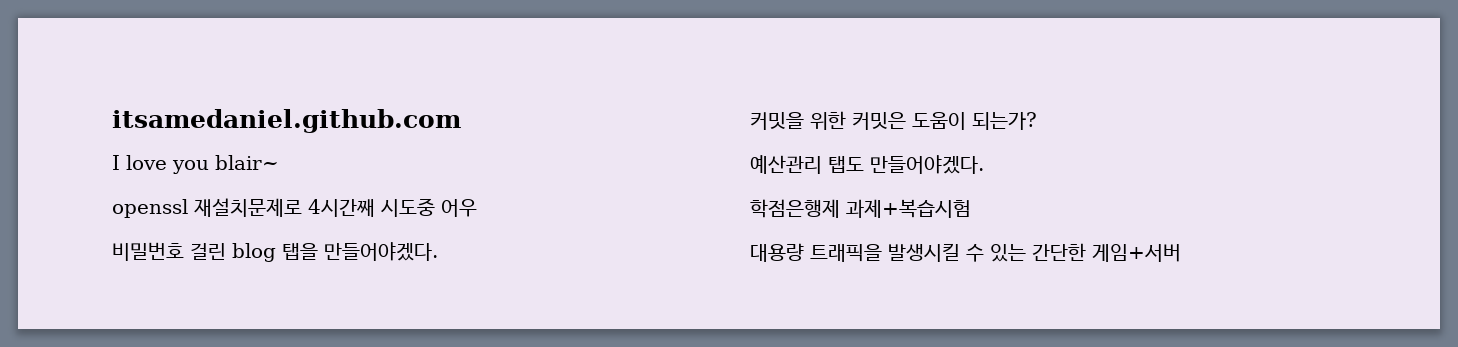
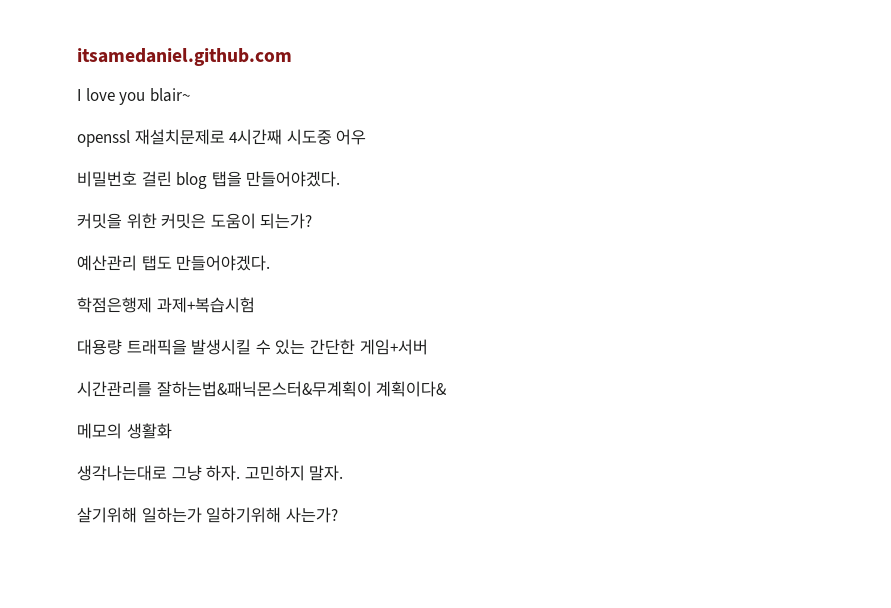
(1181, 253) none -> [77,381,448,397] [77,423,172,439] [77,465,344,481] [77,507,338,523] // 시간관리를 잘하는법&패닉몬스터&무계획이 계획이다& // 메모의 생활화 // 생각나는대로 그냥 하자. 고민하지 말자. // 살기위해 일하는가 일하기위해 사는가?

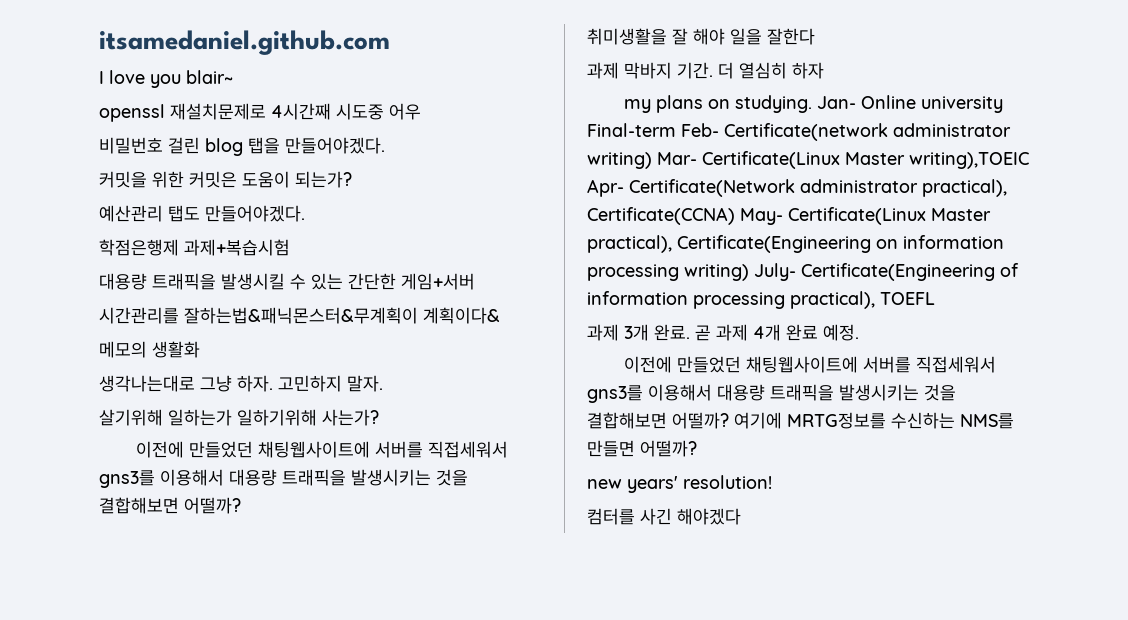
(338, 515) none -> [135,441,508,458] [99,469,468,488] [99,497,241,514] [587,28,815,45] [587,62,824,79] [623,95,1003,113] [587,123,1011,141] [587,151,1029,169] [587,179,1007,197] [587,207,991,225] [587,235,1004,253] [587,263,1019,281] [587,291,935,309] [587,324,859,341] [623,356,996,373] [587,384,956,403] [587,412,1014,429] [587,440,697,457] [587,475,772,493] [587,508,741,525] // 이전에 만들었던 채팅웹사이트에 서버를 직접세워서 gns3를 이용해서 대용량 트래픽을 발생시키는 것을 결합해보면 어떨까? // 취미생활을 잘 해야 일을 잘한다 // 과제 막바지 기간. 더 열심히 하자 // my plans on studying. Jan- Online university Final-term Feb- Certificate(network administrator writing) Mar- Certificate(Linux Master writing),TOEIC Apr- Certificate(Network administrator practical), Certificate(CCNA) May- Certificate(Linux Master practical), Certificate(Engineering on information processing writing) July- Certificate(Engineering of information processing practical), TOEFL // 과제 3개 완료. 곧 과제 4개 완료 예정. // 이전에 만들었던 채팅웹사이트에 서버를 직접세워서 gns3를 이용해서 대용량 트래픽을 발생시키는 것을 결합해보면 어떨까? 여기에 MRTG정보를 수신하는 NMS를 만들면 어떨까? // new years' resolution! // 컴터를 사긴 해야겠다

